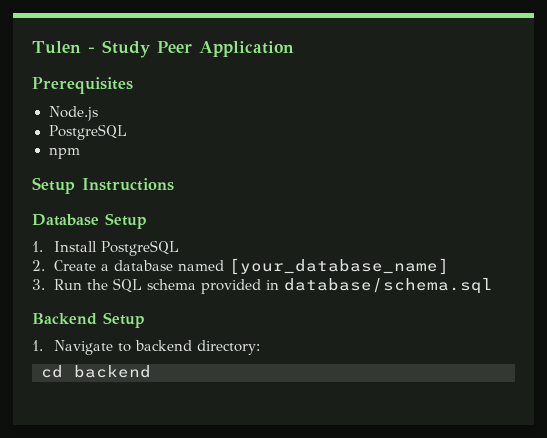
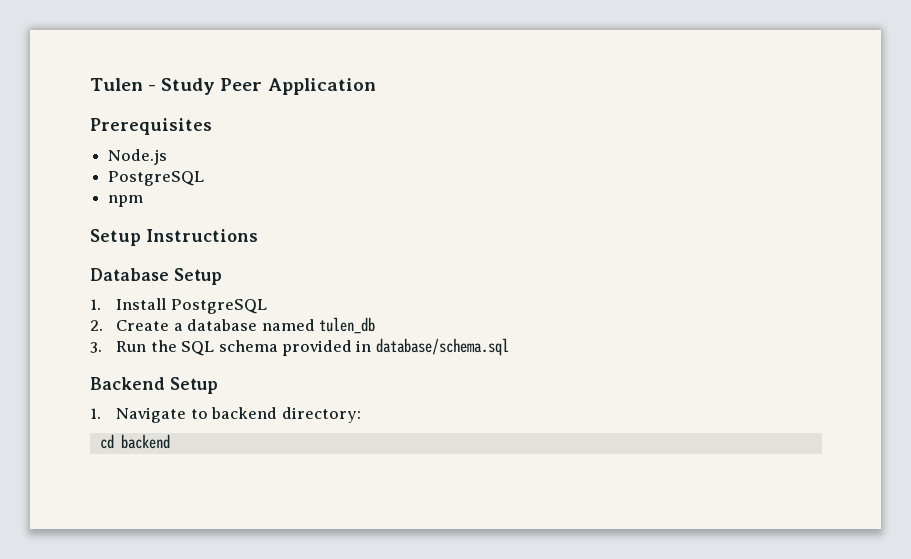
[229,258,450,275] [your_database_name] -> [318,317,375,334] tulen_db

